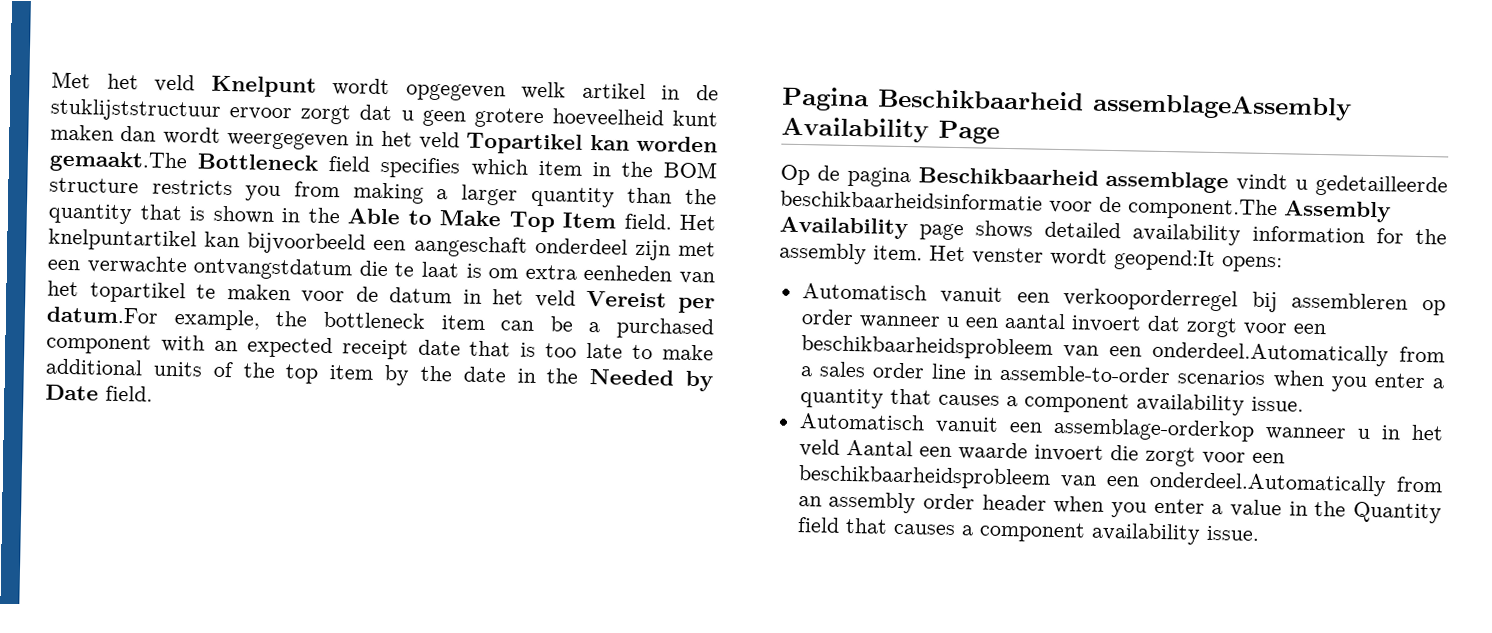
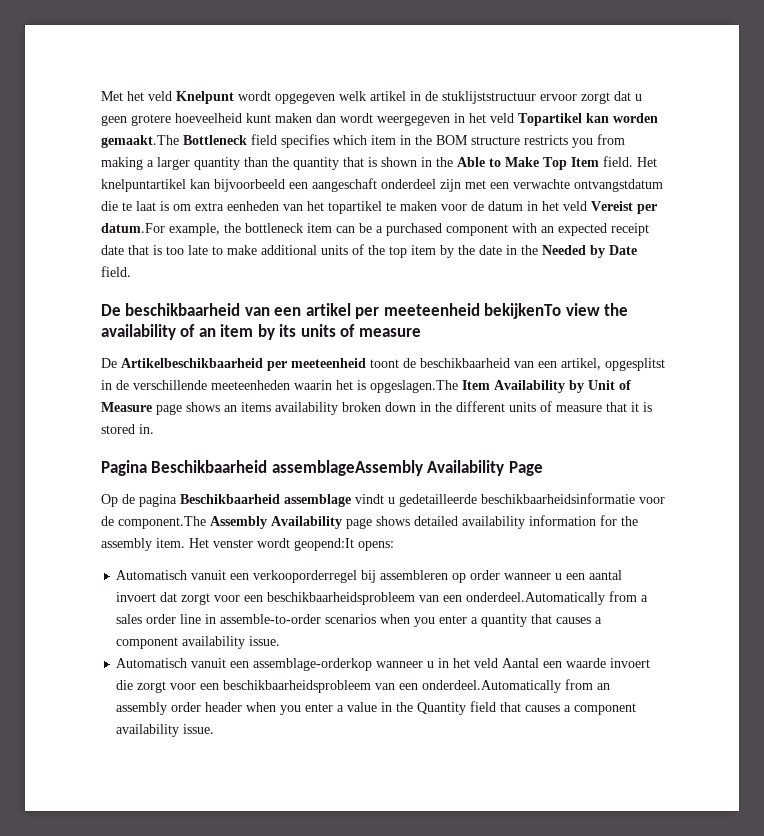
(153, 393) none -> [101,303,629,319] [101,324,421,340] [101,358,665,371] [101,380,631,393] [101,401,652,415] [101,424,154,434] // De beschikbaarheid van een artikel per meeteenheid bekijkenTo view the availability of an item by its units of measure // De Artikelbeschikbaarheid per meeteenheid toont de beschikbaarheid van een artikel, opgesplitst in de verschillende meeteenheden waarin het is opgeslagen.The Item Availability by Unit of Measure page shows an items availability broken down in the different units of measure that it is stored in.

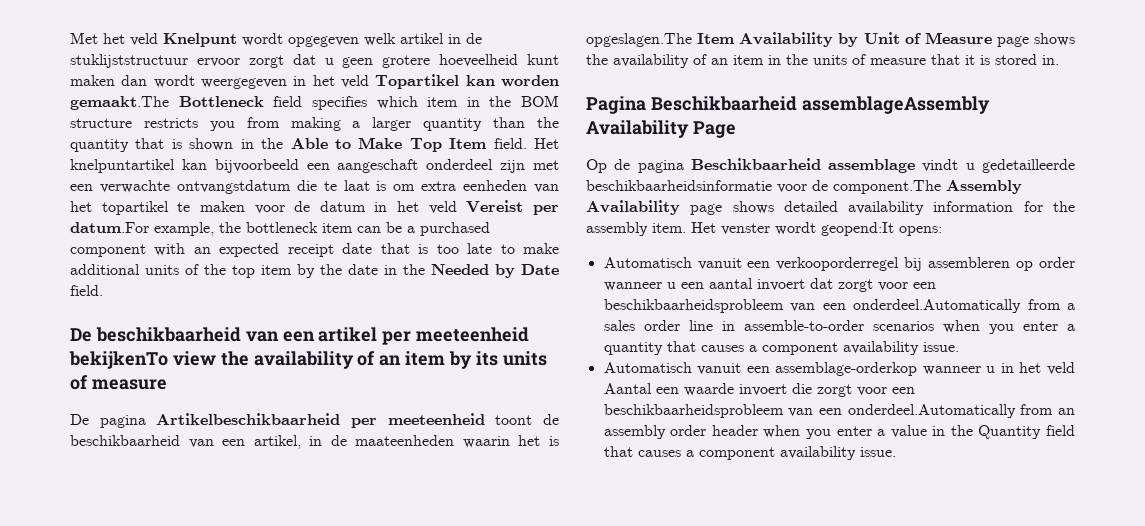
(117, 363) none -> [99,415,146,428] pagina
[605,358,665,371] [101,380,290,390] opgesplitst in de verschillende meeteenheden -> [309,435,455,446] in de maateenheden
[224,401,505,415] an items availability broken down in the different -> [586,54,808,68] the availability of an item in the

